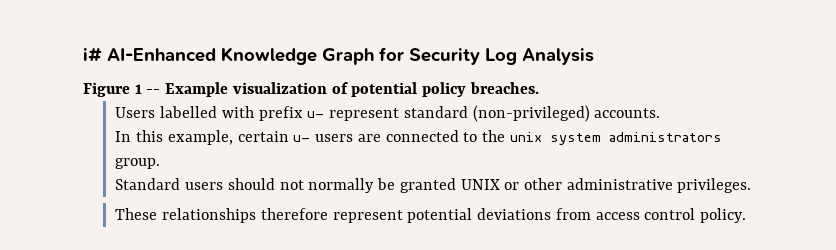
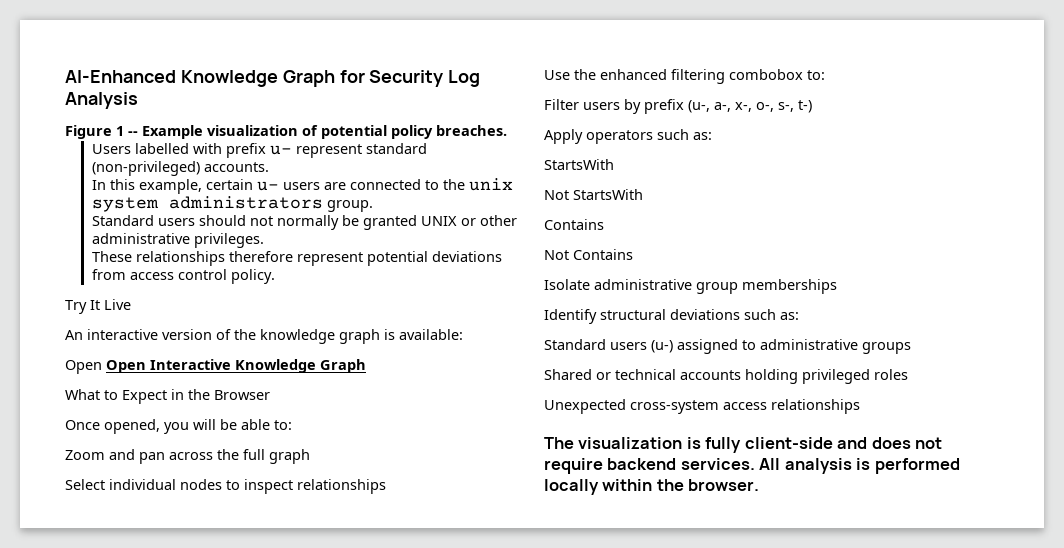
[83,47,102,62] i# -> (65, 76) none
(746, 215) none -> [65,299,131,314] [65,329,463,344] [65,359,366,374] [65,389,270,404] [65,419,292,434] [65,449,310,464] [65,479,386,494] [544,69,825,84] [544,99,812,114] [544,129,712,144] [544,159,614,170] [544,189,643,200] [544,219,604,230] [544,249,633,260] [544,279,837,294] [544,309,799,324] [544,339,911,354] [544,369,908,384] [544,399,860,414] [544,437,943,453] [544,458,960,474] [544,479,760,495] // Try It Live // An interactive version of the knowledge graph is available: // Open Open Interactive Knowledge Graph // What to Expect in the Browser // Once opened, you will be able to: // Zoom and pan across the full graph // Select individual nodes to inspect relationships // Use the enhanced filtering combobox to: // Filter users by prefix (u-, a-, x-, o-, s-, t-) // Apply operators such as: // StartsWith // Not StartsWith // Contains // Not Contains // Isolate administrative group memberships // Identify structural deviations such as: // Standard users (u-) assigned to administrative groups // Shared or technical accounts holding privileged roles // Unexpected cross-system access relationships // The visualization is fully client-side and does not require backend services. All analysis is performed locally within the browser.

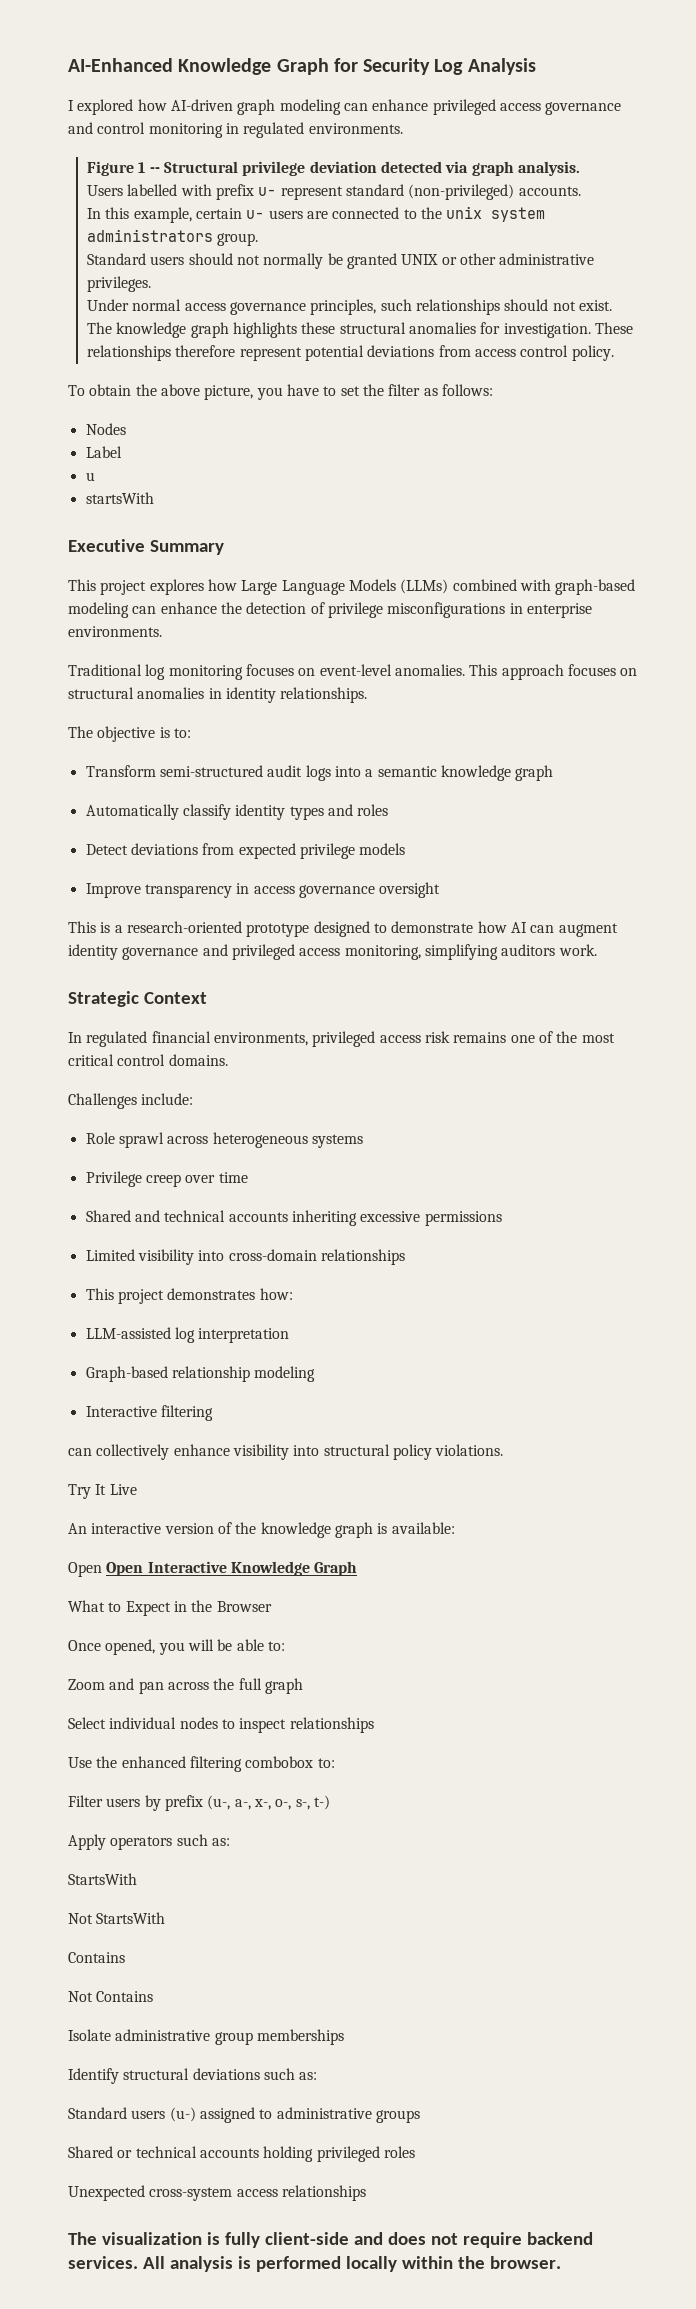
[65,125,507,139] Figure 1 -- Example visualization of potential policy breaches. -> [68,99,622,115] [68,122,403,138] [87,161,580,176] I explored how AI-driven graph modeling can enhance privileged access governance and control monitoring in regulated environments. // Figure 1 -- Structural privilege deviation detected via graph analysis.
(264, 240) none -> [87,299,612,315] [87,322,591,338] Under normal access governance principles, such relationships should not exist. The knowledge graph highlights these structural anomalies for investigation.
(275, 276) none -> [68,384,493,400] [85,423,126,435] [85,446,122,458] [85,472,95,481] [85,492,154,504] [68,539,224,555] [68,579,636,595] [68,602,592,618] [68,626,162,637] [68,664,638,680] [68,687,368,703] [68,726,191,742] [85,765,554,781] [85,804,389,820] [85,843,406,859] [85,882,441,898] [68,921,618,937] [68,944,597,960] [68,991,207,1007] [68,1031,615,1047] [68,1054,228,1066] [68,1093,194,1109] [85,1132,363,1148] [85,1171,248,1187] [85,1210,502,1226] [85,1249,405,1265] [85,1288,293,1304] [85,1327,290,1343] [85,1366,316,1382] [85,1405,213,1421] [68,1444,504,1460] // To obtain the above picture, you have to set the filter as follows: // Nodes // Label // u // startsWith // Executive Summary // This project explores how Large Language Models (LLMs) combined with graph-based modeling can enhance the detection of privilege misconfigurations in enterprise environments. // Traditional log monitoring focuses on event-level anomalies. This approach focuses on structural anomalies in identity relationships. // The objective is to: // Transform semi-structured audit logs into a semantic knowledge graph // Automatically classify identity types and roles // Detect deviations from expected privilege models // Improve transparency in access governance oversight // This is a research-oriented prototype designed to demonstrate how AI can augment identity governance and privileged access monitoring, simplifying auditors work. // Strategic Context // In regulated financial environments, privileged access risk remains one of the most critical control domains. // Challenges include: // Role sprawl across heterogeneous systems // Privilege creep over time // Shared and technical accounts inheriting excessive permissions // Limited visibility into cross-domain relationships // This project demonstrates how: // LLM-assisted log interpretation // Graph-based relationship modeling // Interactive filtering // can collectively enhance visibility into structural policy violations.

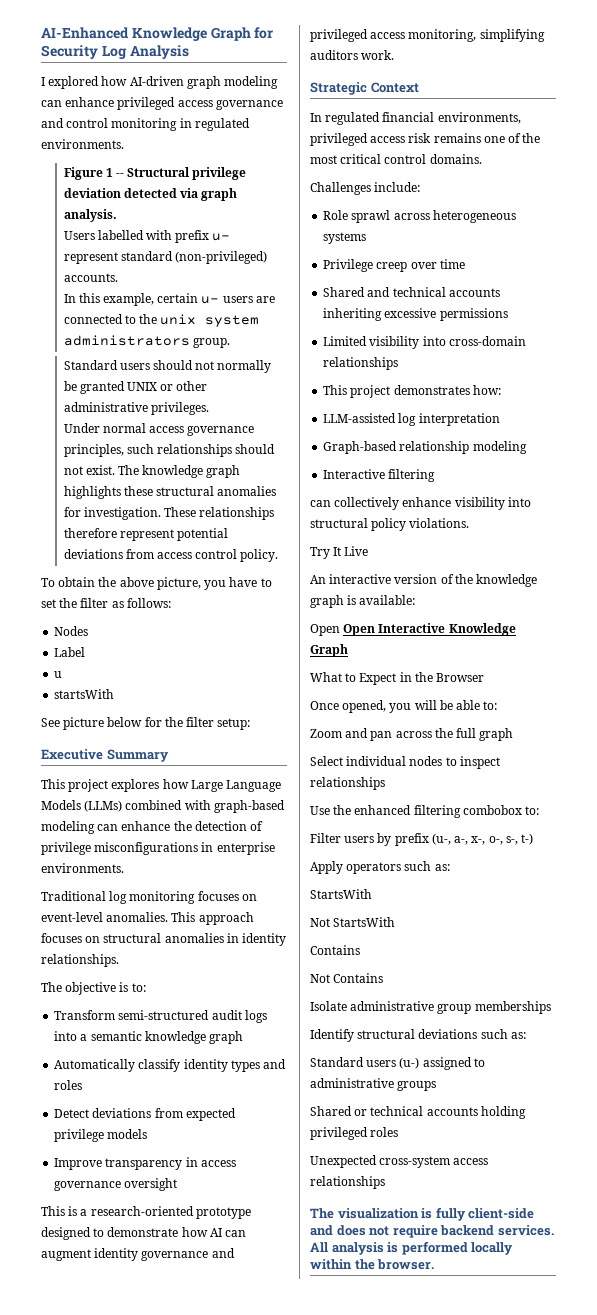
(154, 498) none -> [41,717,251,730] // See picture below for the filter setup:

